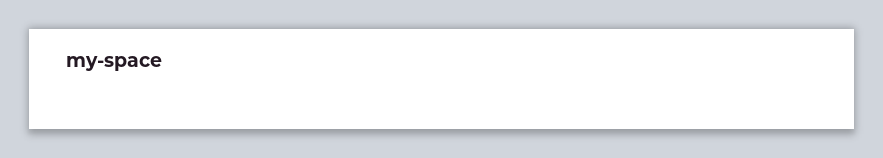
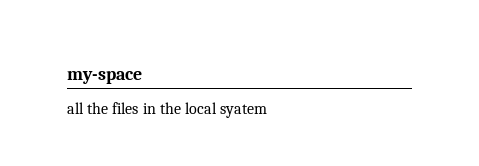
(162, 63) none -> [67,102,268,118] // all the files in the local syatem

